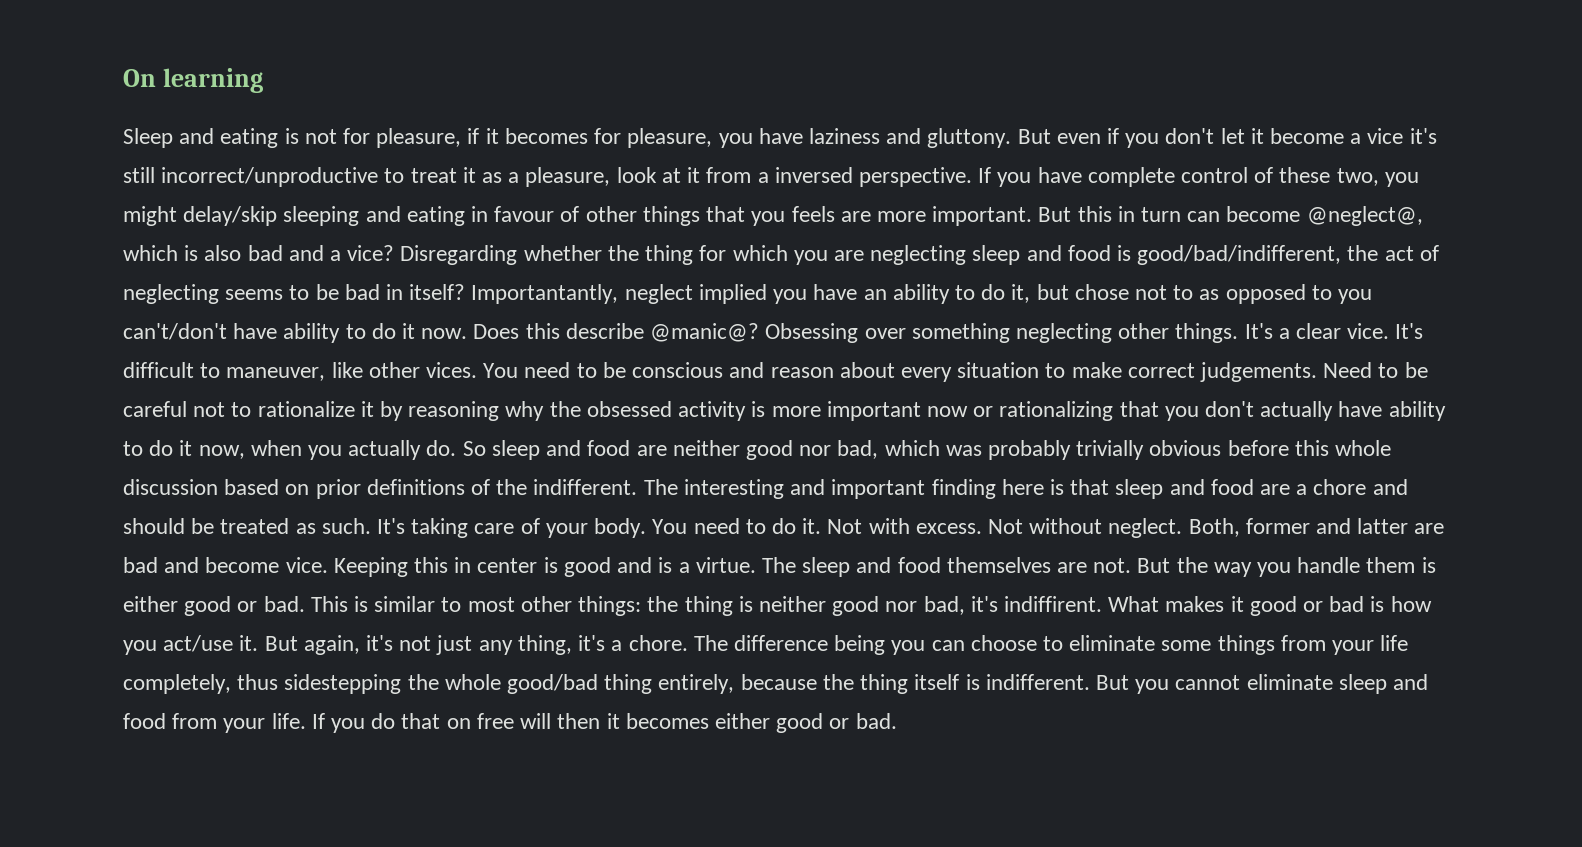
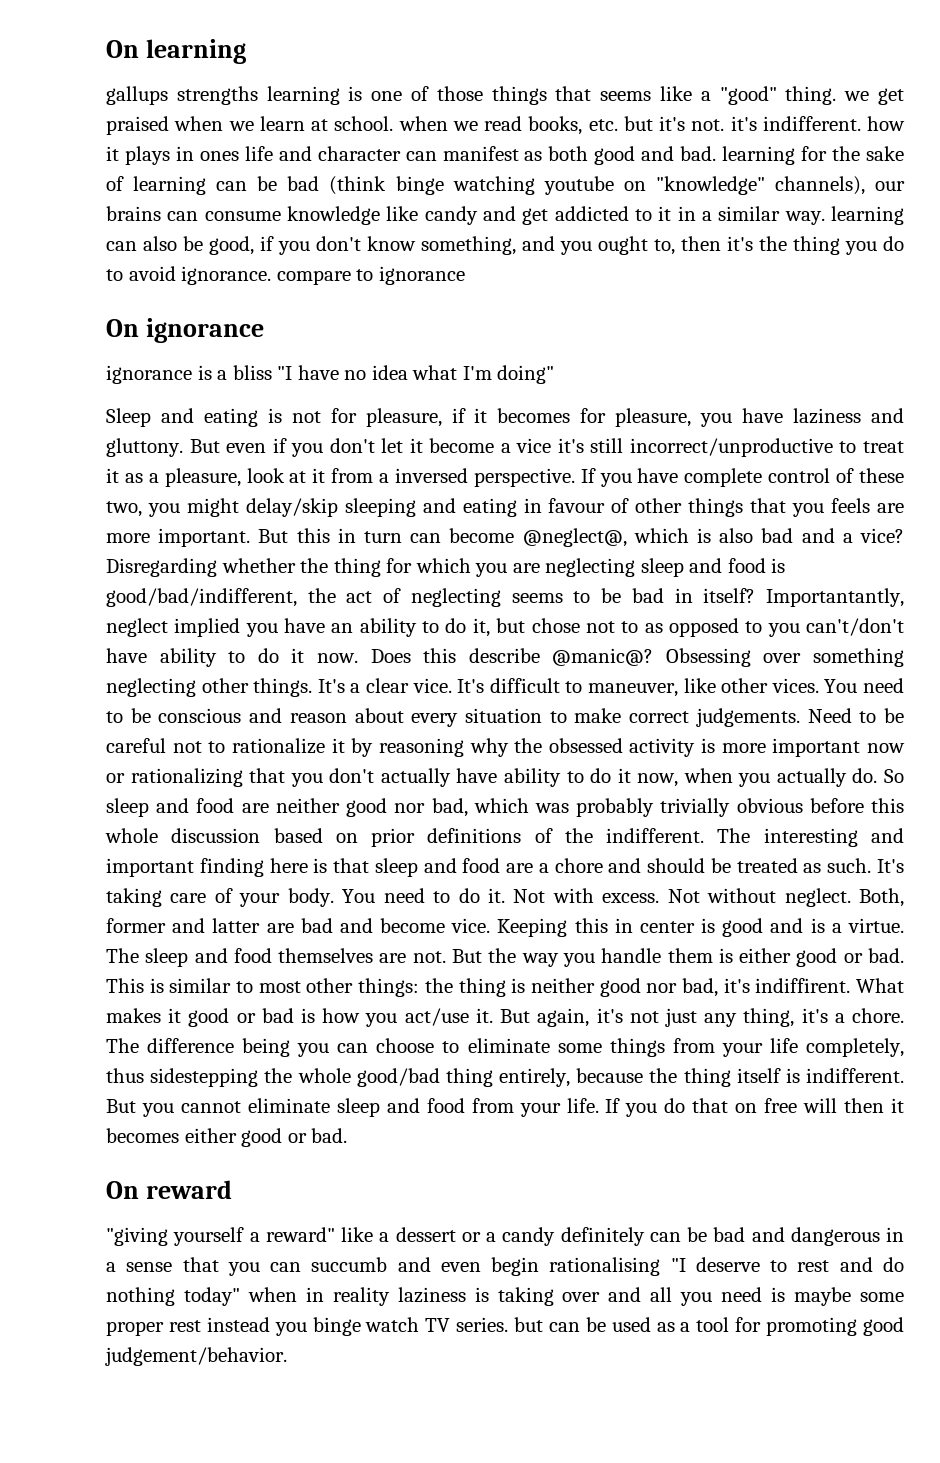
(263, 80) none -> [106,86,904,105] [106,116,905,135] [106,146,905,165] [106,176,906,195] [106,206,905,225] [106,236,904,255] [106,266,465,285] [106,318,264,343] [106,365,555,384] // gallups strengths learning is one of those things that seems like a "good" thing. we get praised when we learn at school. when we read books, etc. but it's not. it's indifferent. how it plays in ones life and character can manifest as both good and bad. learning for the sake of learning can be bad (think binge watching youtube on "knowledge" channels), our brains can consume knowledge like candy and get addicted to it in a similar way. learning can also be good, if you don't know something, and you ought to, then it's the thing you do to avoid ignorance. compare to ignorance // On ignorance // ignorance is a bliss "I have no idea what I'm doing"
(897, 721) none -> [106,1180,232,1199] [106,1227,904,1246] [106,1257,904,1276] [106,1287,904,1306] [106,1317,904,1336] [105,1347,287,1366] // On reward // "giving yourself a reward" like a dessert or a candy definitely can be bad and dangerous in a sense that you can succumb and even begin rationalising "I deserve to rest and do nothing today" when in reality laziness is taking over and all you need is maybe some proper rest instead you binge watch TV series. but can be used as a tool for promoting good judgement/behavior.

